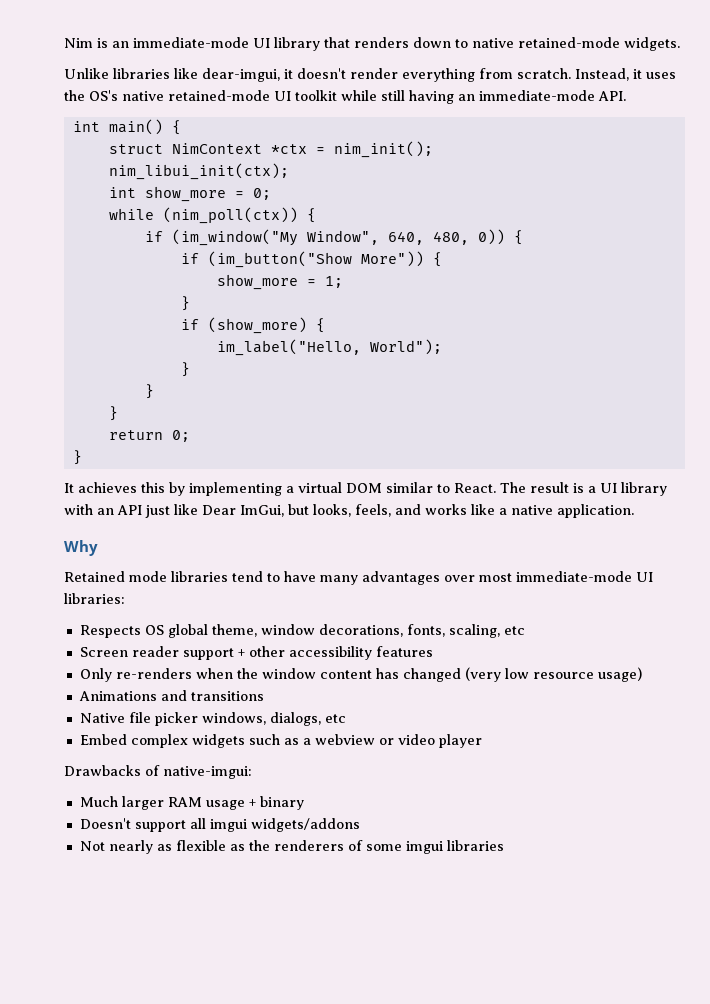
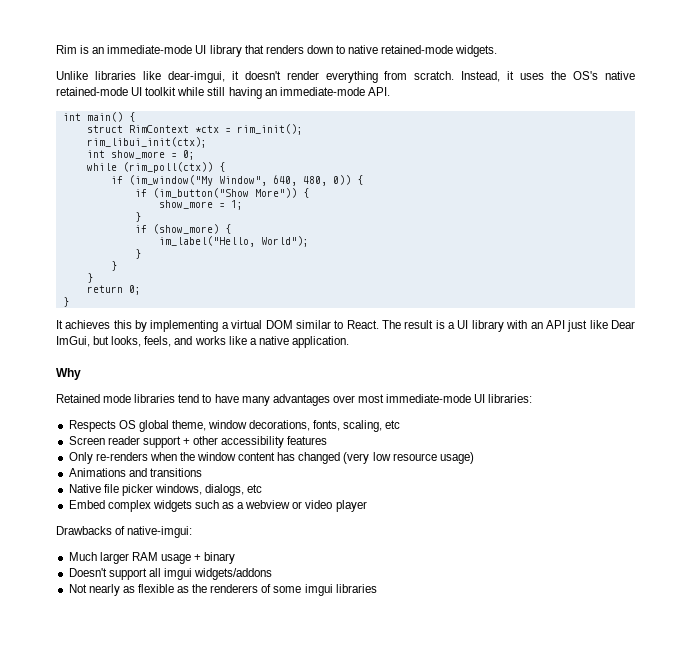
[64,38,93,48] Nim -> [56,45,77,54] Rim
[171,143,262,154] NimContext -> [128,125,189,133] RimContext
[333,141,433,158] [108,163,289,180] nim_init(); // nim_libui_init(ctx); -> [236,124,303,135] [86,137,207,148] rim_init(); // rim_libui_init(ctx);
[162,207,298,224] (nim_poll(ctx)) -> [122,162,213,173] (rim_poll(ctx))

